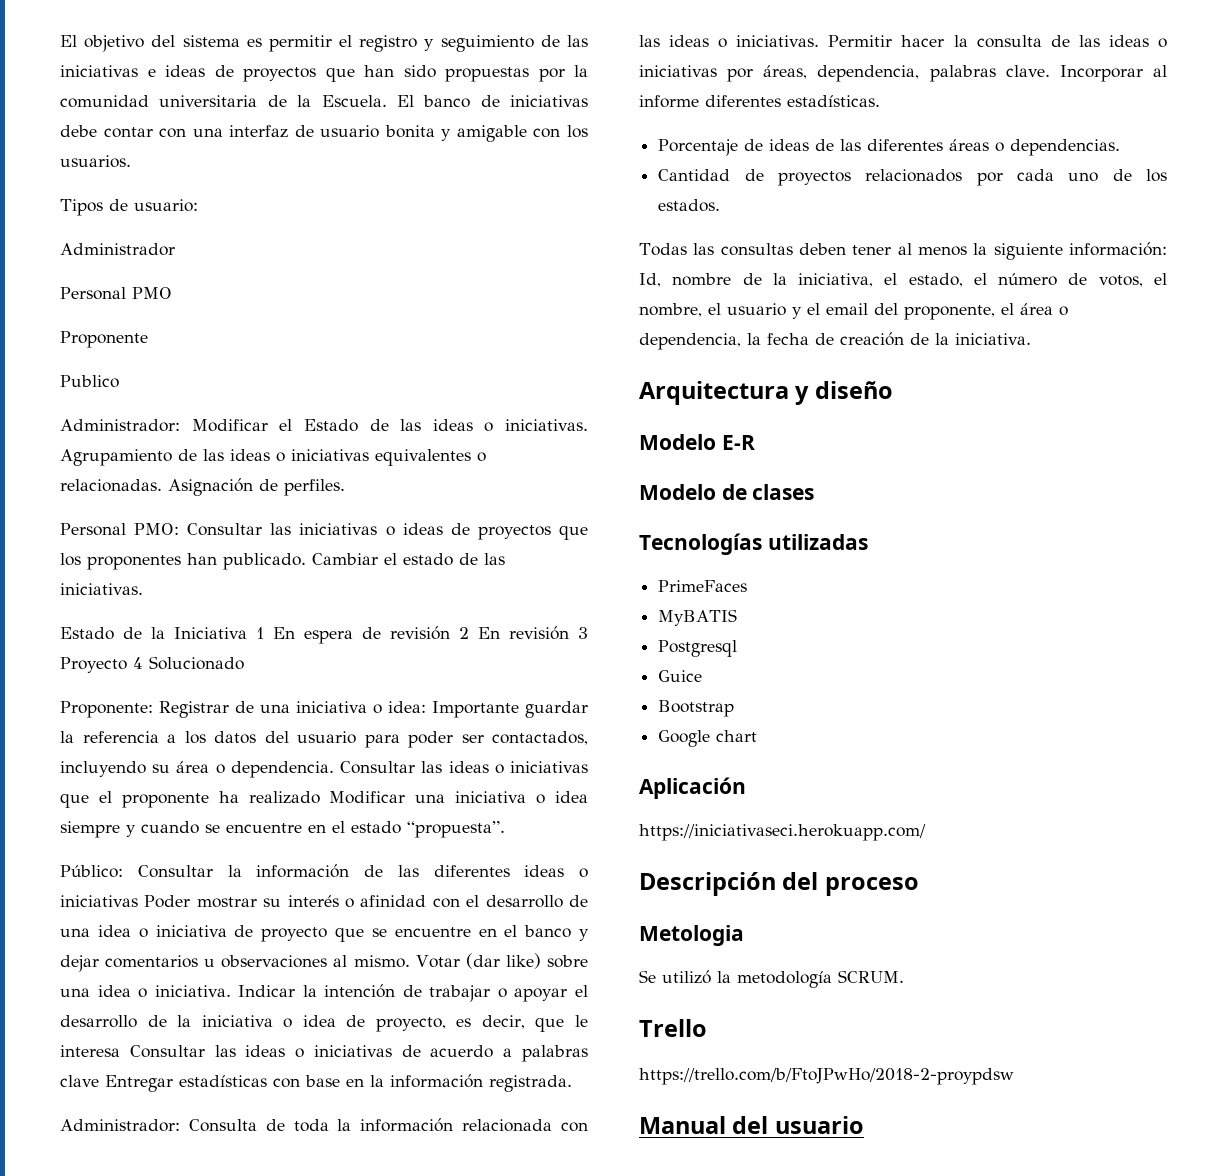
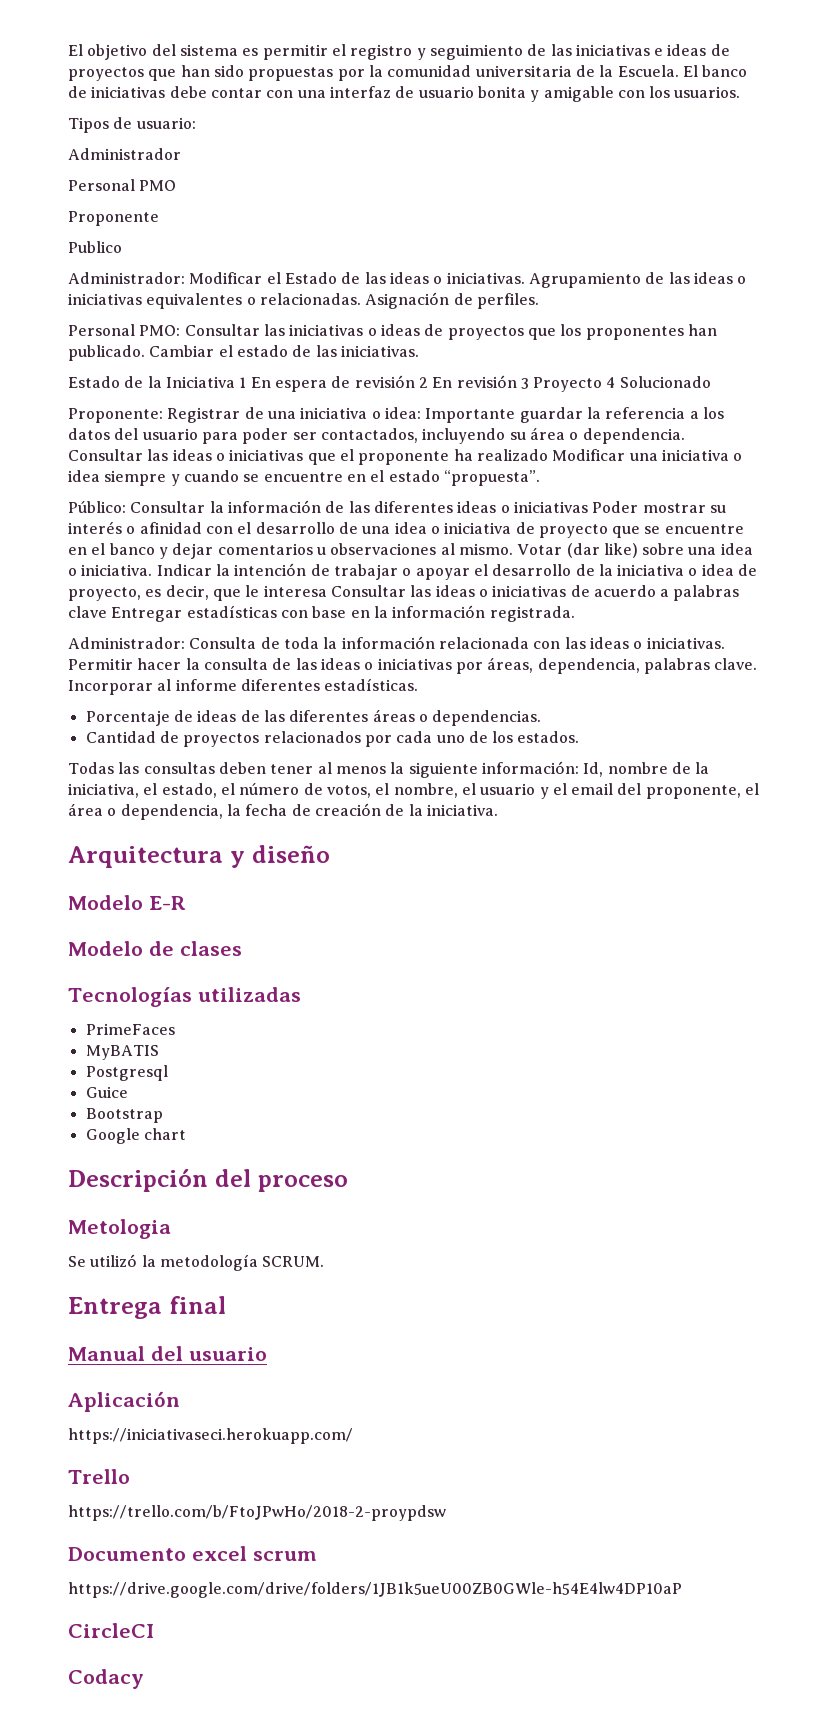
[639,777,746,799] [639,824,926,841] // Aplicación // https://iniciativaseci.herokuapp.com/ -> (186, 1134) none
[639,1019,707,1037] [639,1068,1014,1085] [639,1116,864,1134] Trello // https://trello.com/b/FtoJPwHo/2018-2-proypdsw // Manual del usuario -> [68,1296,226,1319] [68,1346,267,1361] [68,1391,180,1412] [68,1428,353,1444] [68,1469,130,1484] [68,1505,446,1521] [68,1546,317,1561] [68,1582,682,1598] [68,1623,154,1638] [68,1669,144,1689] Entrega final // Manual del usuario // Aplicación // https://iniciativaseci.herokuapp.com/ // Trello // https://trello.com/b/FtoJPwHo/2018-2-proypdsw // Documento excel scrum // https://drive.google.com/drive/folders/1JB1k5ueU00ZB0GWle-h54E4lw4DP10aP // CircleCI // Codacy

